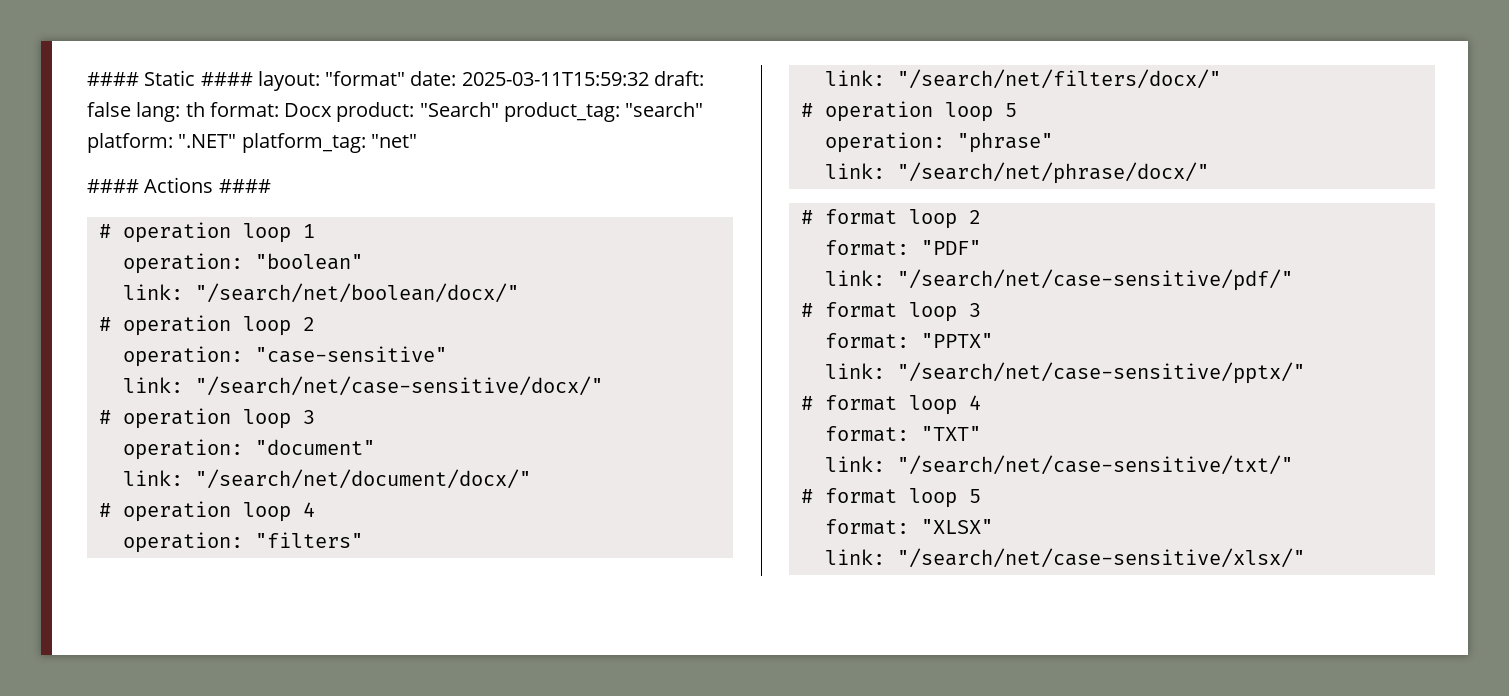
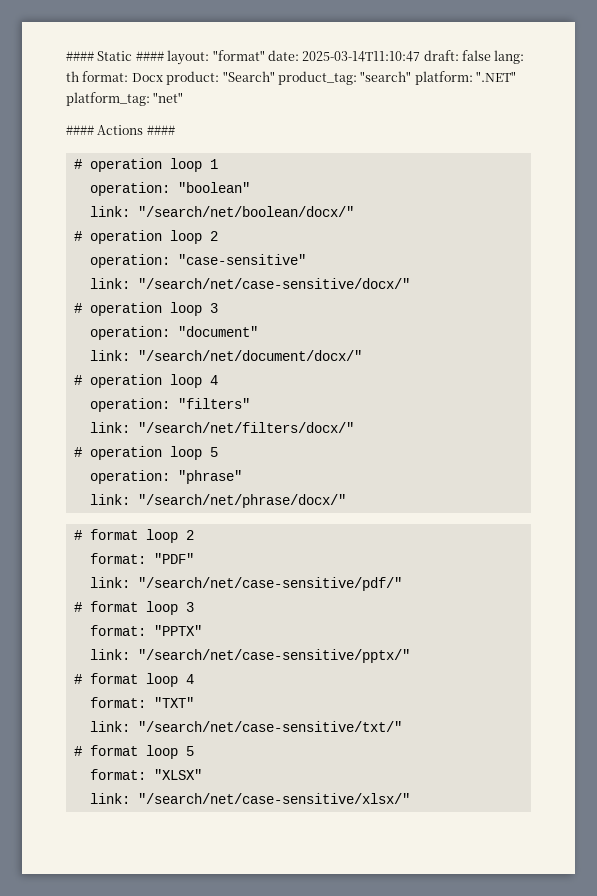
[461,72,649,86] 2025-03-11T15:59:32 -> [302,51,421,62] 2025-03-14T11:10:47

